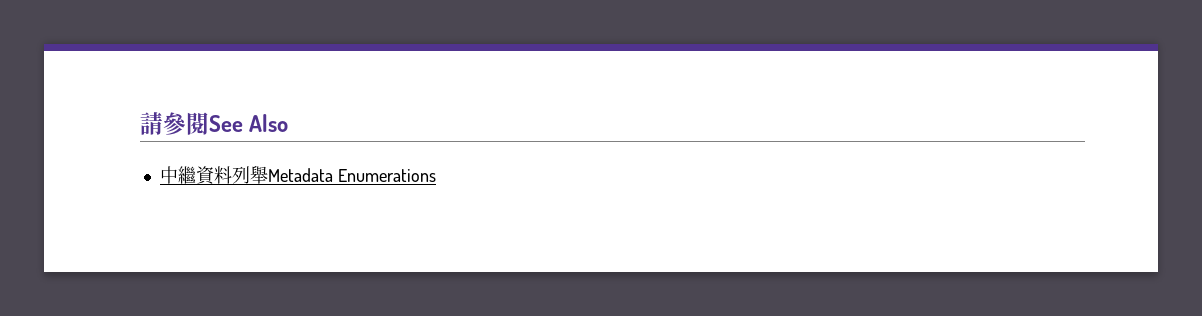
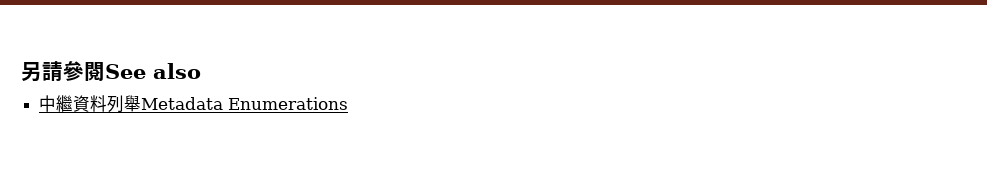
(140, 123) none -> [21,62,42,82] 另
[249,114,289,132] Also -> [153,63,201,79] also

